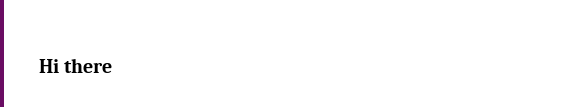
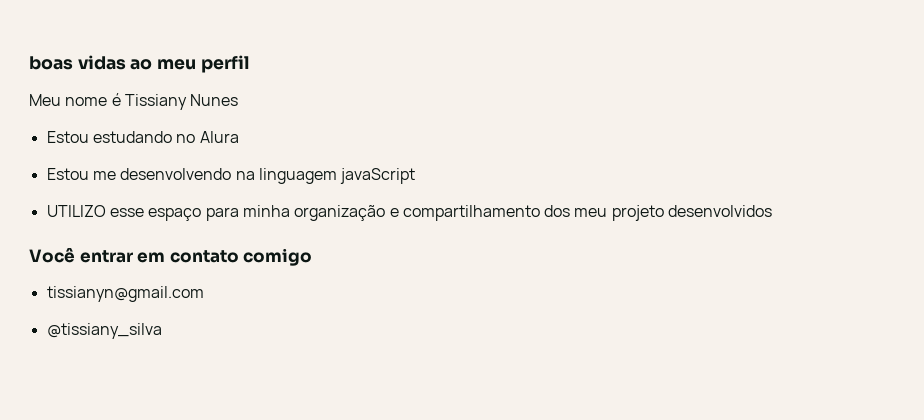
[39,58,113,73] Hi there -> [29,55,250,73] [29,93,239,110] [46,131,239,143] [46,168,416,184] [46,205,773,221] [29,248,313,266] [46,286,204,302] [46,323,162,339] boas vidas ao meu perfil // Meu nome é Tissiany Nunes // Estou estudando no Alura // Estou me desenvolvendo na linguagem javaScript // UTILIZO esse espaço para minha organização e compartilhamento dos meu projeto desenvolvidos // Você entrar em contato comigo // tissianyn@gmail.com // @tissiany_silva

